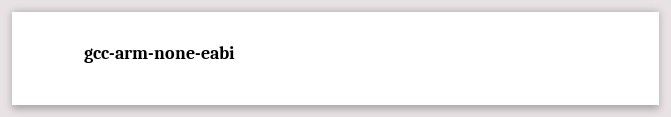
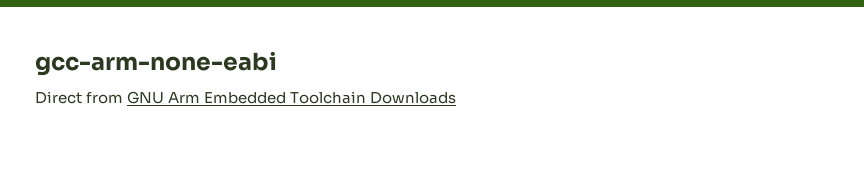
(235, 54) none -> [35,91,457,104] // Direct from GNU Arm Embedded Toolchain Downloads

